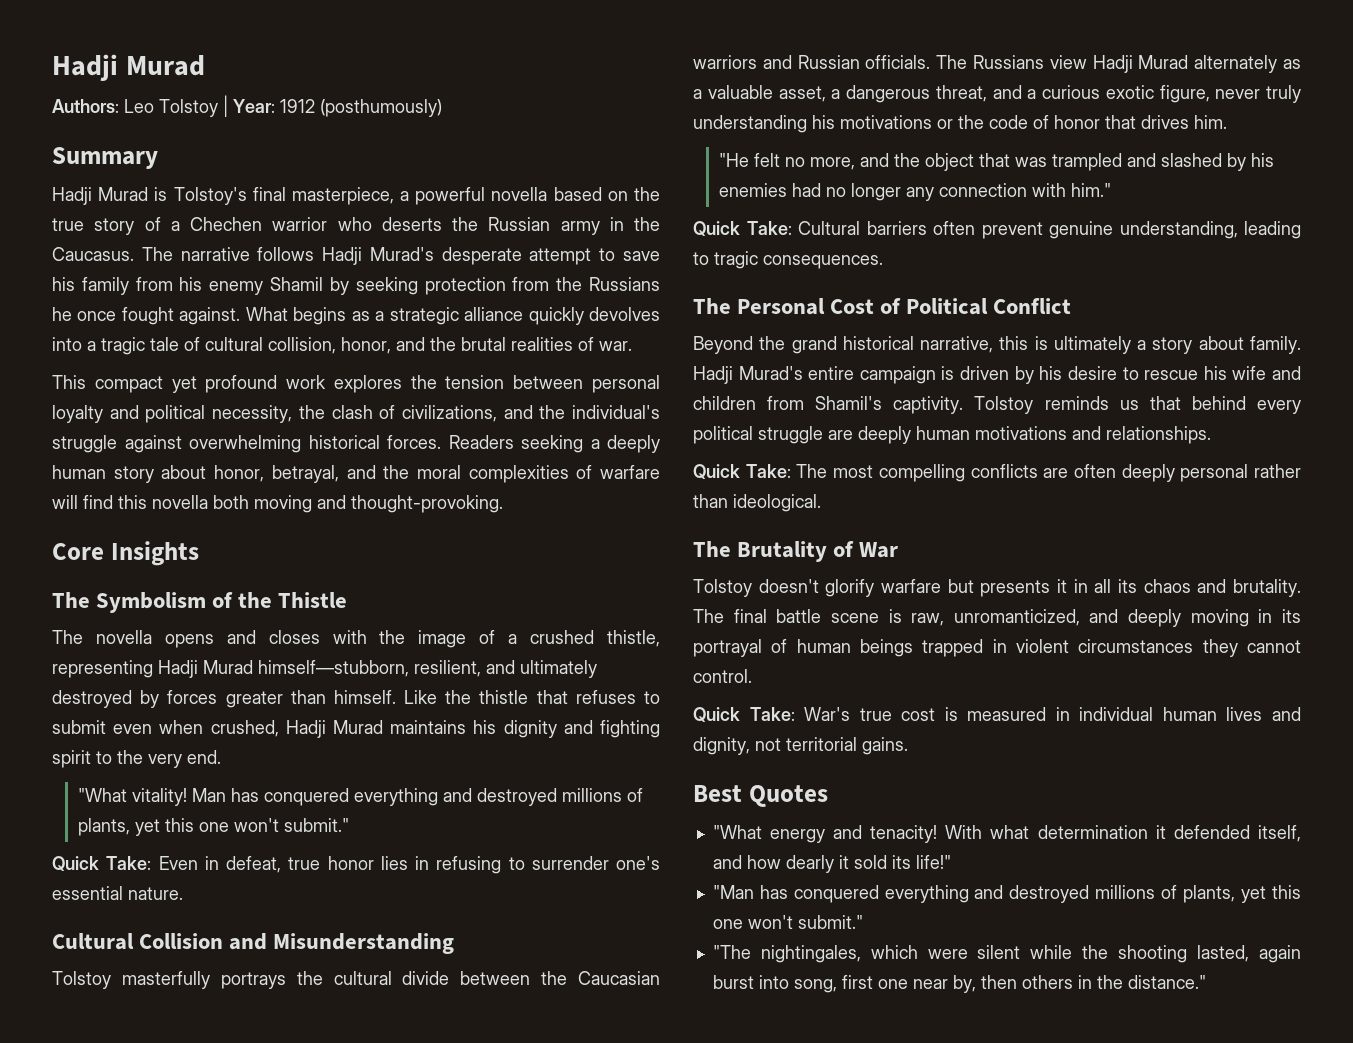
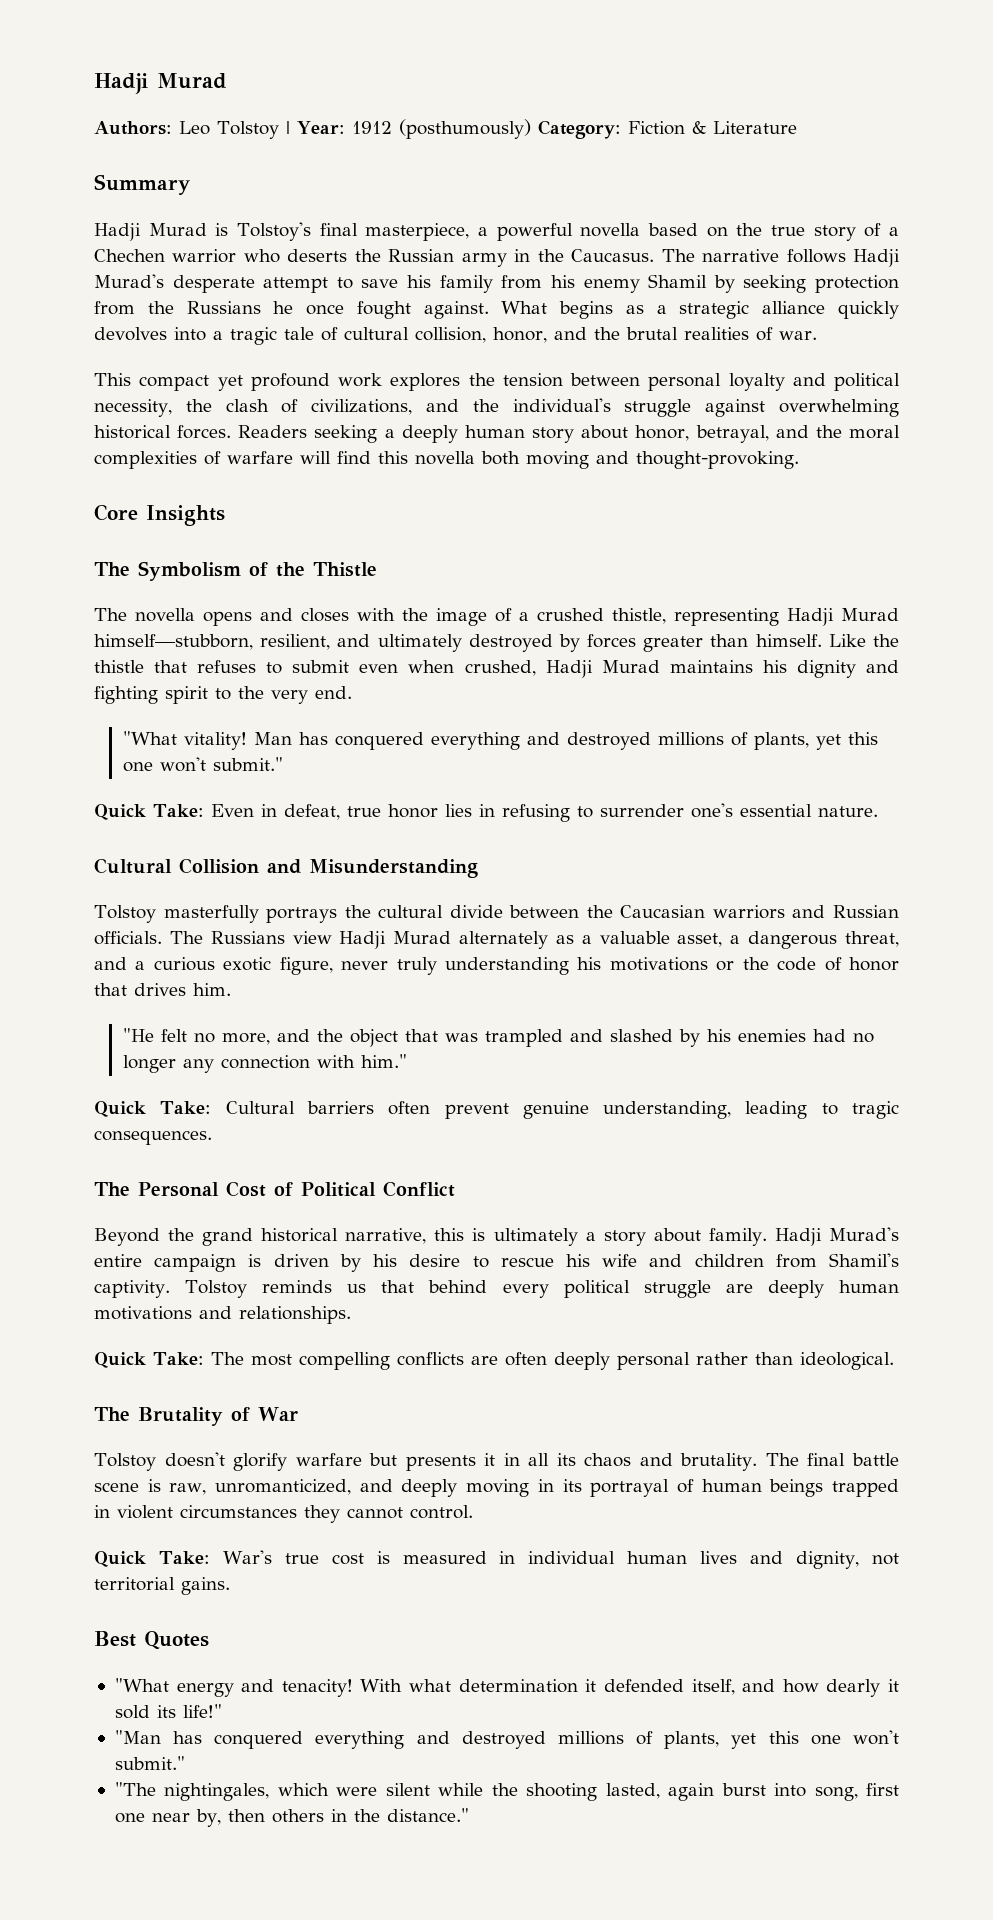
(442, 108) none -> [537,120,797,139] Category: Fiction & Literature

